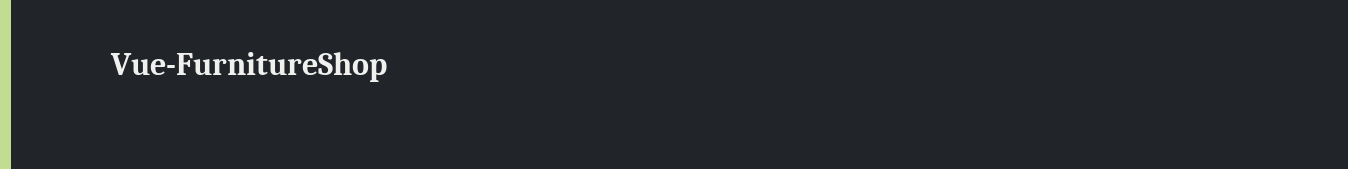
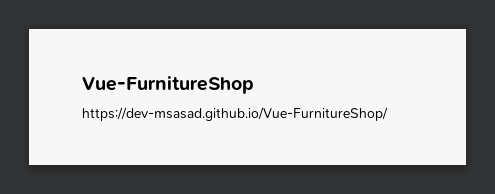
(387, 67) none -> [82,107,388,121] // https://dev-msasad.github.io/Vue-FurnitureShop/

